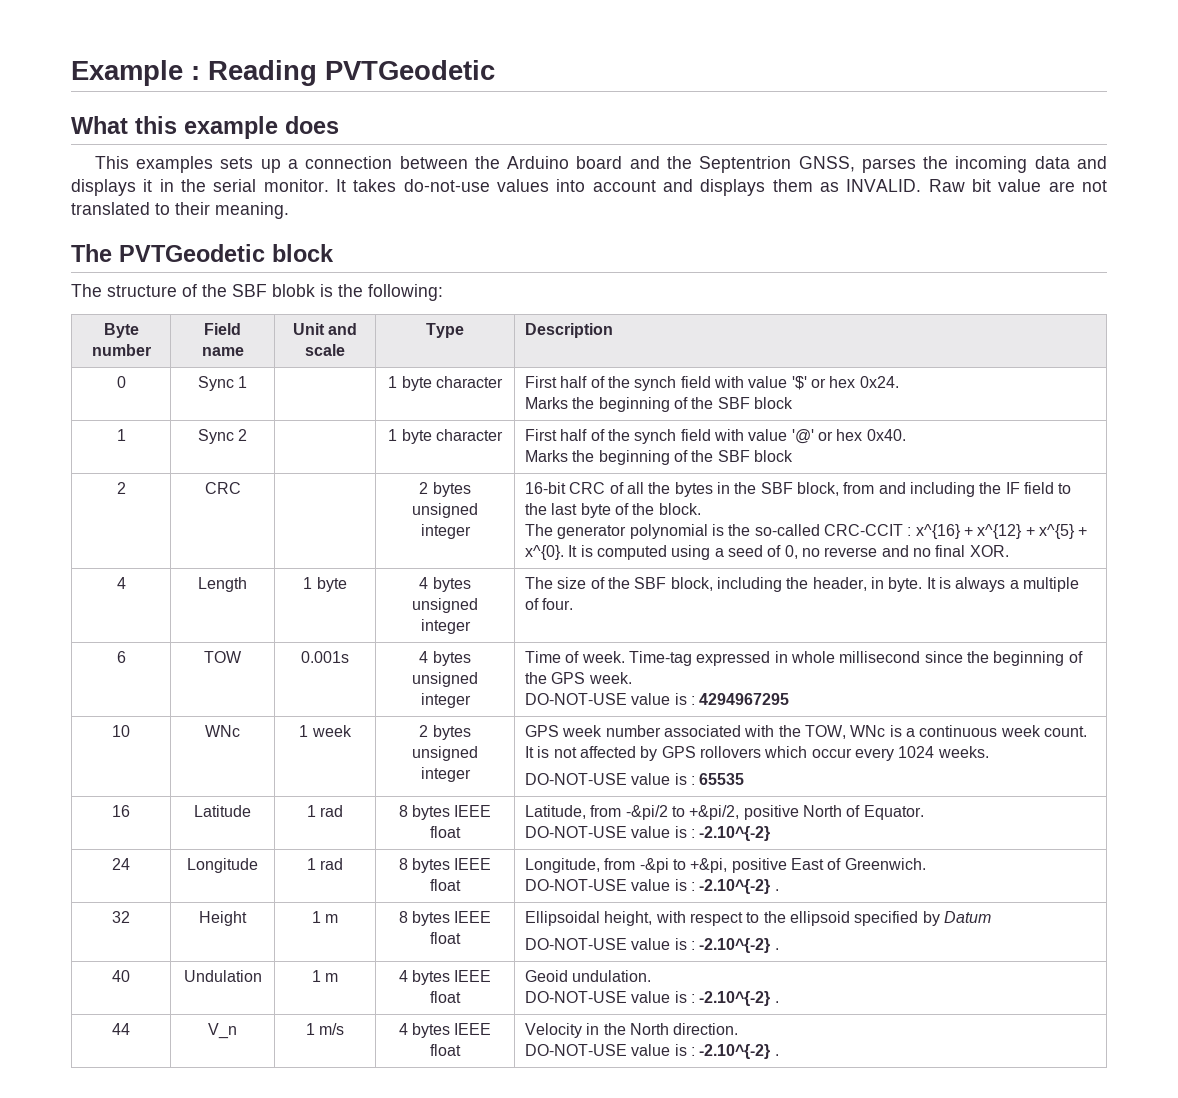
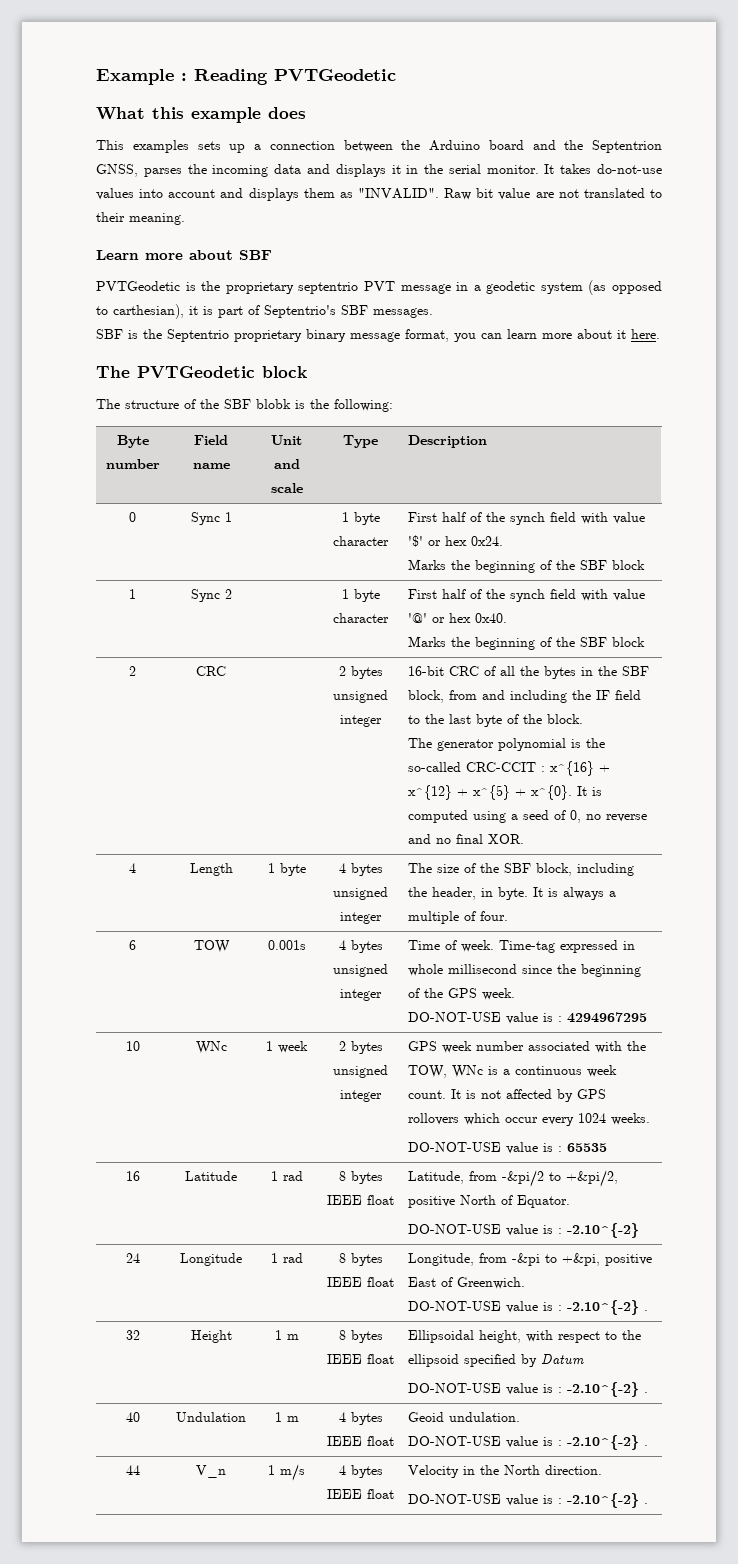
[846,179,922,192] INVALID. -> [358,188,439,199] "INVALID".
(289, 210) none -> [96,250,272,260] [96,280,662,295] [96,304,433,319] [96,329,660,342] // Learn more about SBF // PVTGeodetic is the proprietary septentrio PVT message in a geodetic system (as opposed to carthesian), it is part of Septentrio's SBF messages. // SBF is the Septentrio proprietary binary message format, you can learn more about it here.

